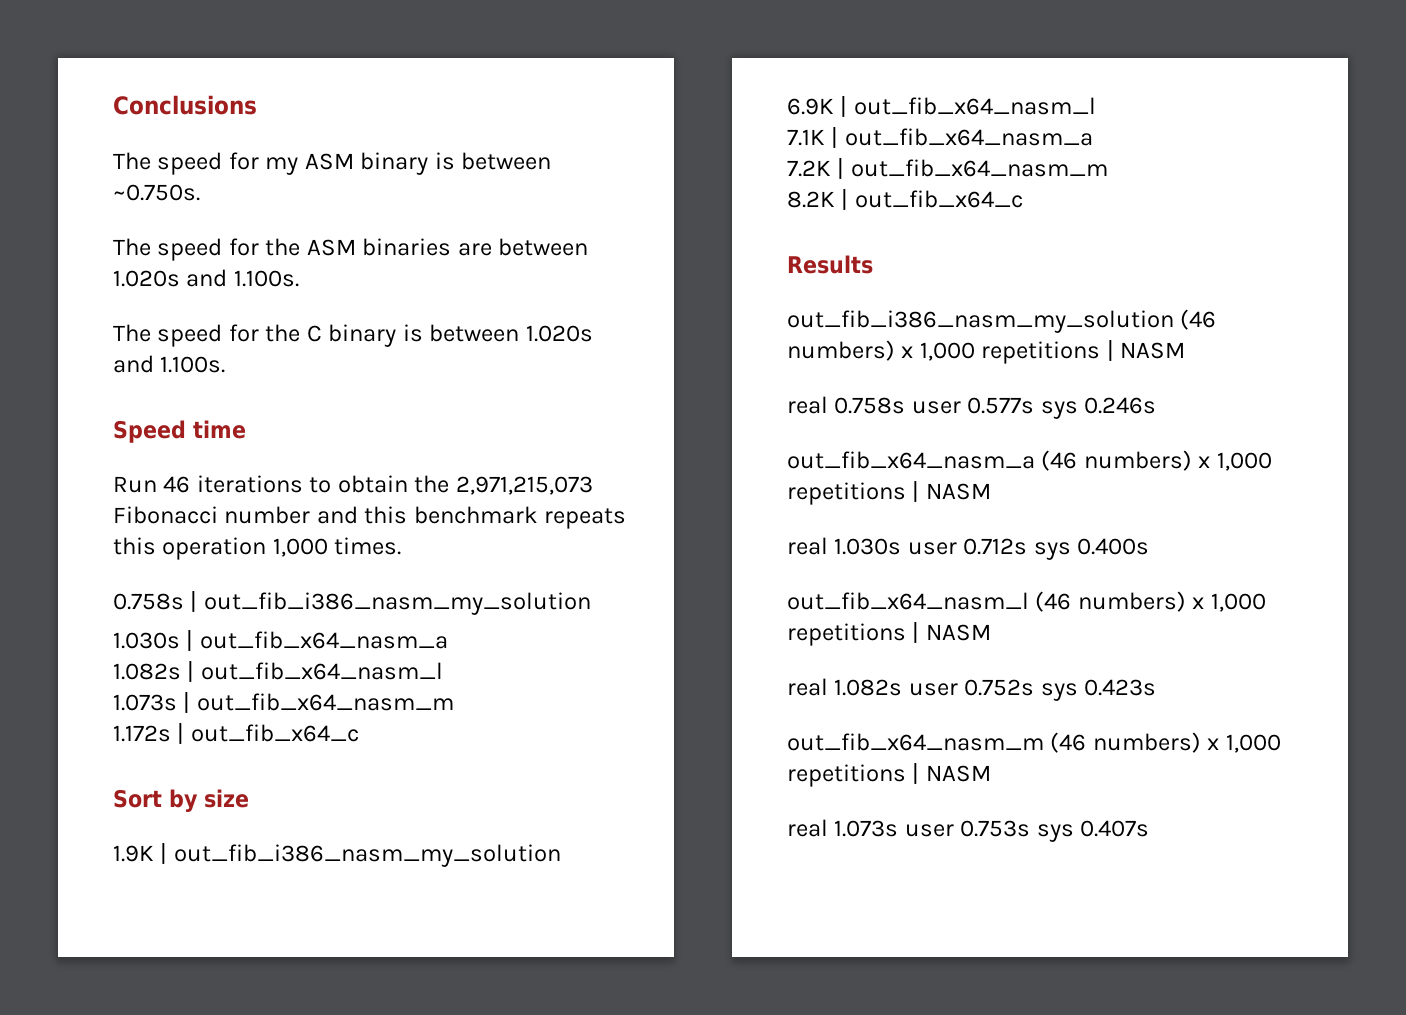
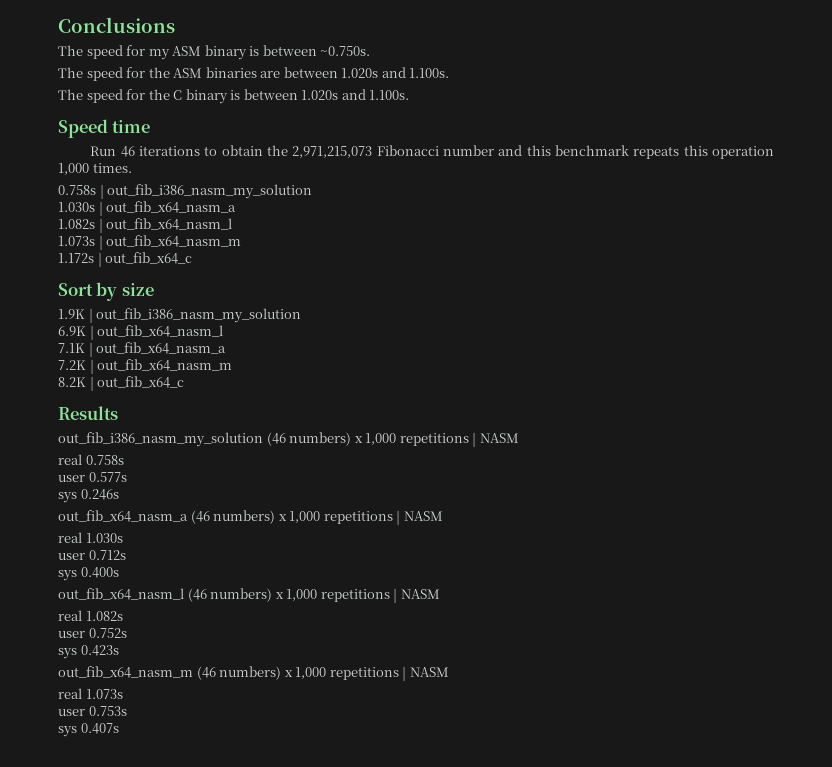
(906, 405) none -> (124, 460) //
(1035, 405) none -> (127, 477) //
(902, 546) none -> (123, 538) //
(1028, 546) none -> (126, 555) //
(903, 687) none -> (123, 616) //
(1035, 687) none -> (127, 633) //
(899, 828) none -> (123, 694) //
(1031, 828) none -> (127, 711) //

